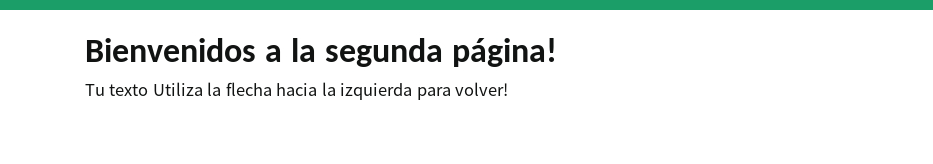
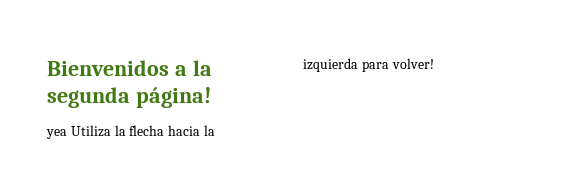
[85,84,149,96] Tu texto -> [46,129,67,139] yea

